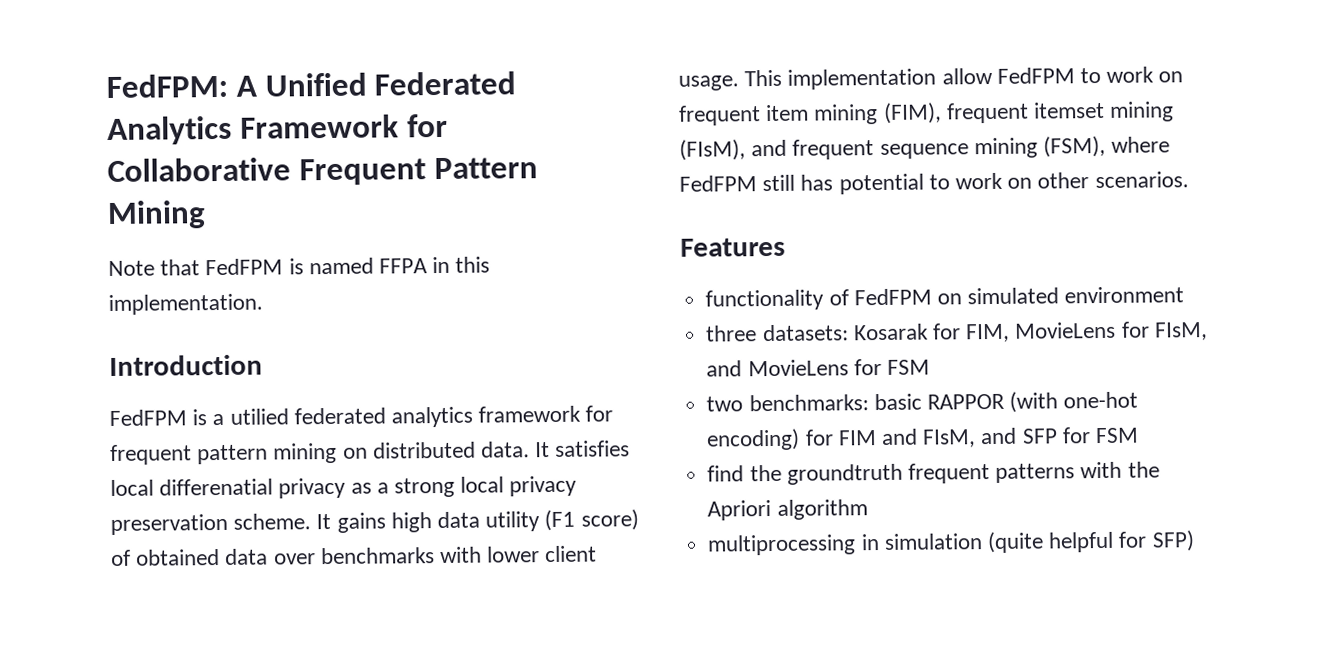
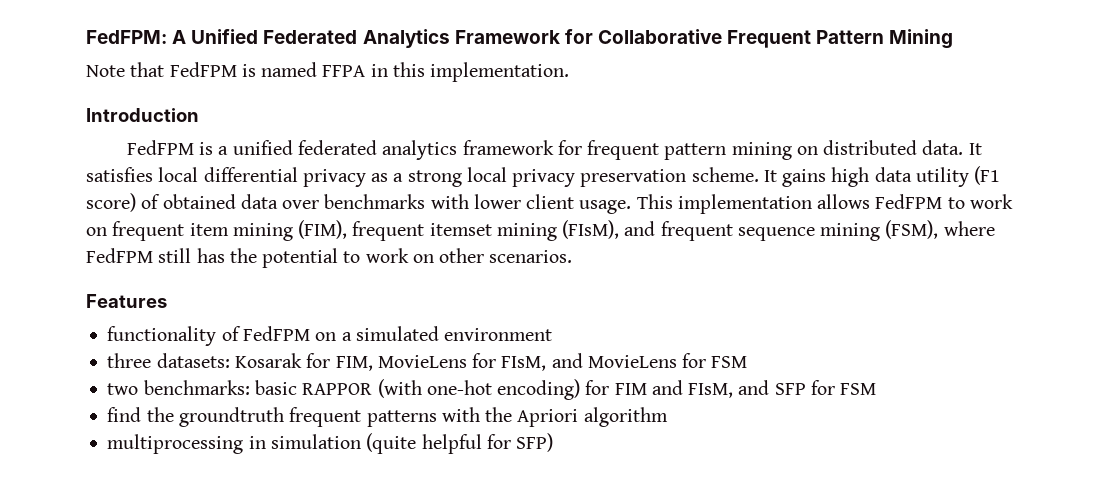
[229,408,289,425] utilied -> [232,140,293,155] unified
[159,478,274,496] differenatial -> [203,167,298,182] differential
[941,67,993,85] allow -> [817,194,871,209] allows
(834, 182) none -> [229,248,257,263] the
(962, 299) none -> [341,332,352,341] a

